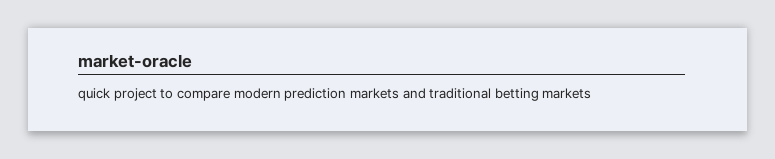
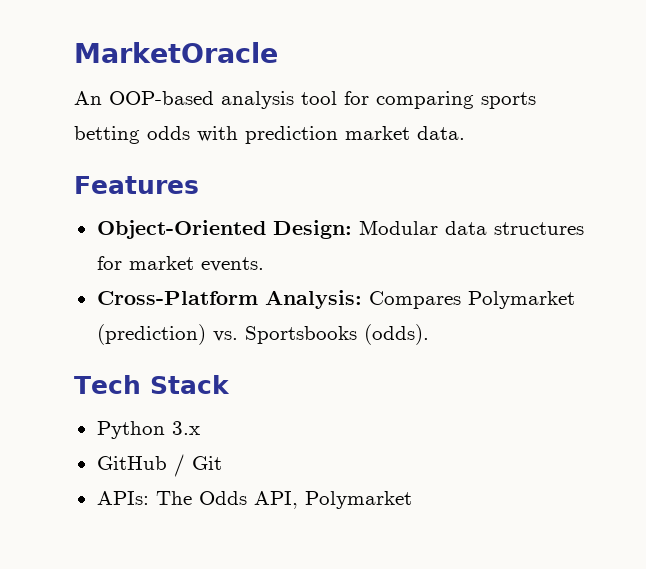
[78,54,192,68] [78,88,592,101] market-oracle // quick project to compare modern prediction markets and traditional betting markets -> [74,42,278,63] [74,91,536,109] [74,126,465,144] [74,176,199,194] [96,220,584,239] [96,256,264,272] [96,290,575,309] [96,324,429,345] [74,375,230,394] [96,421,200,439] [96,454,222,477] [96,491,412,509] MarketOracle // An OOP-based analysis tool for comparing sports betting odds with prediction market data. // Features // Object-Oriented Design: Modular data structures for market events. // Cross-Platform Analysis: Compares Polymarket (prediction) vs. Sportsbooks (odds). // Tech Stack // Python 3.x // GitHub / Git // APIs: The Odds API, Polymarket

